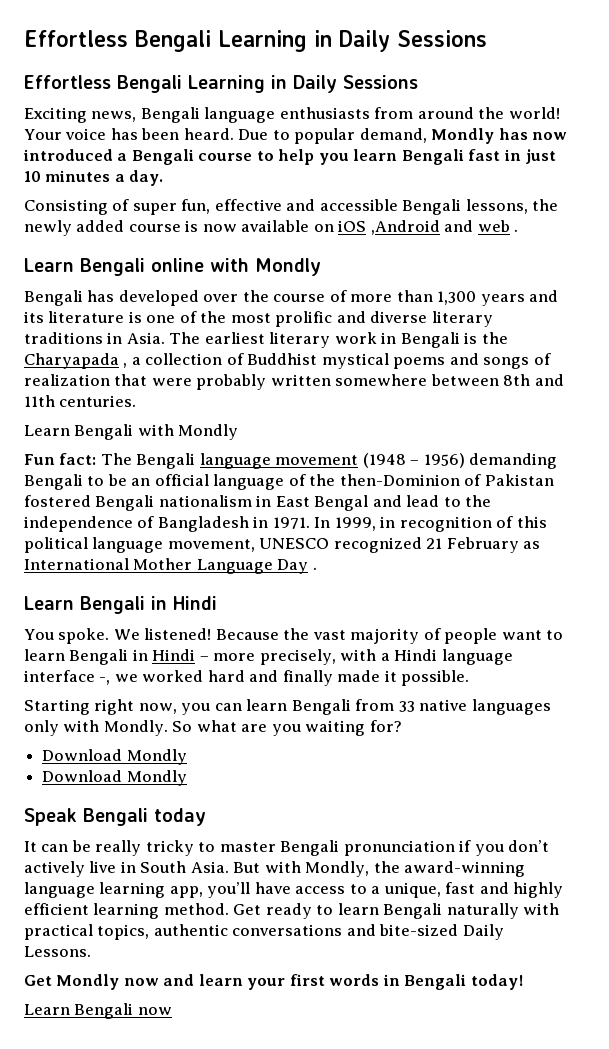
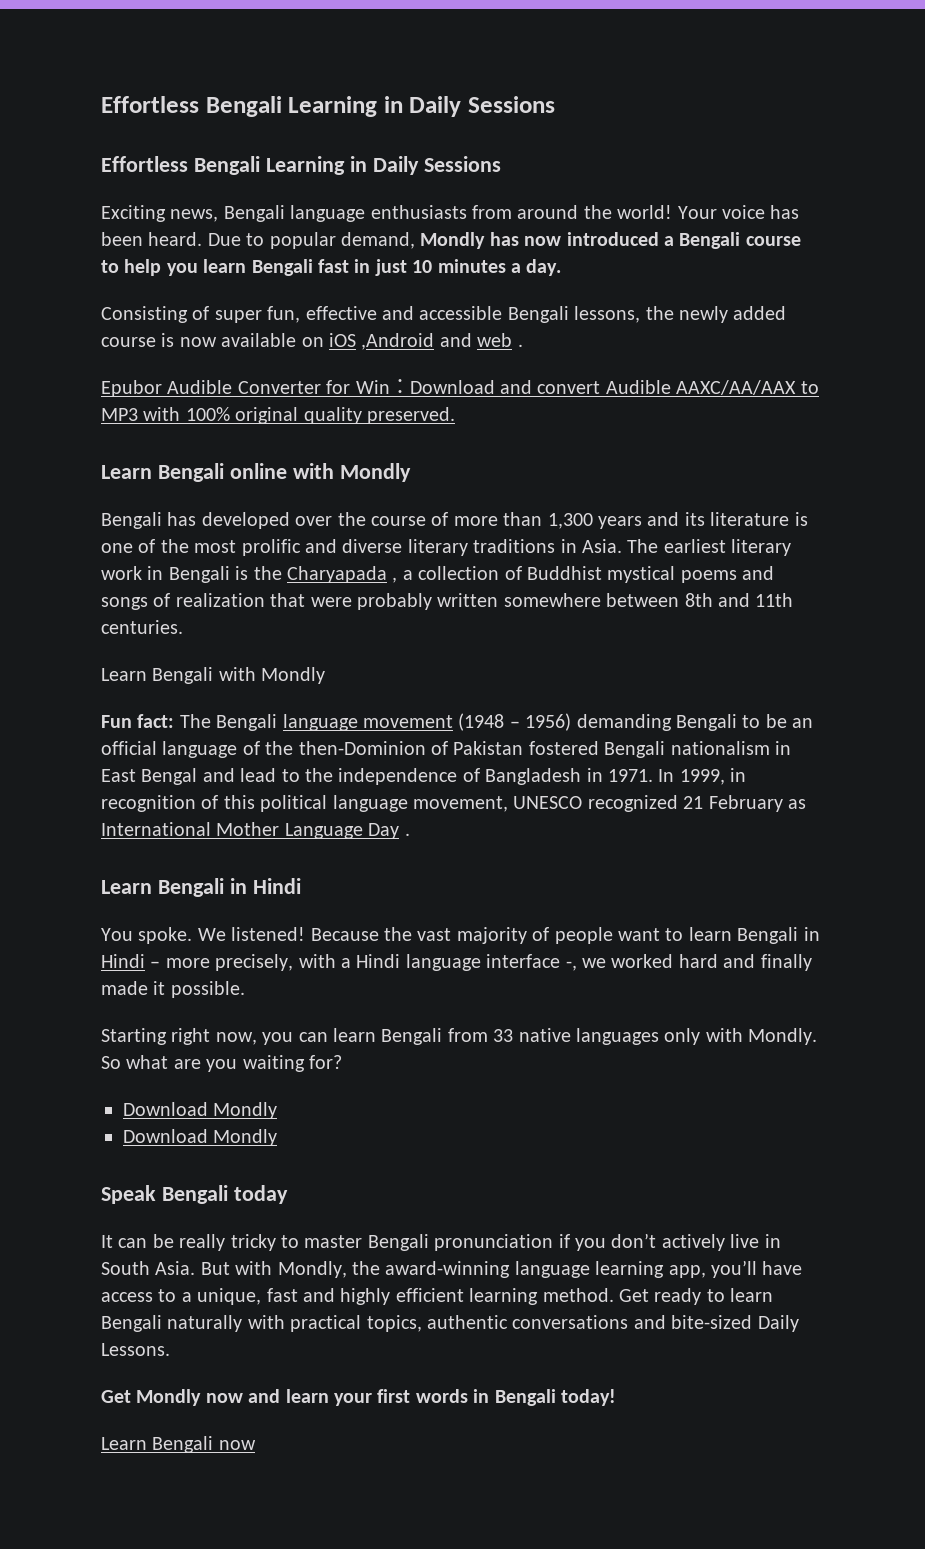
(519, 230) none -> [101,379,819,397] [101,407,455,424] // Epubor Audible Converter for Win：Download and convert Audible AAXC/AA/AAX to MP3 with 100% original quality preserved.

